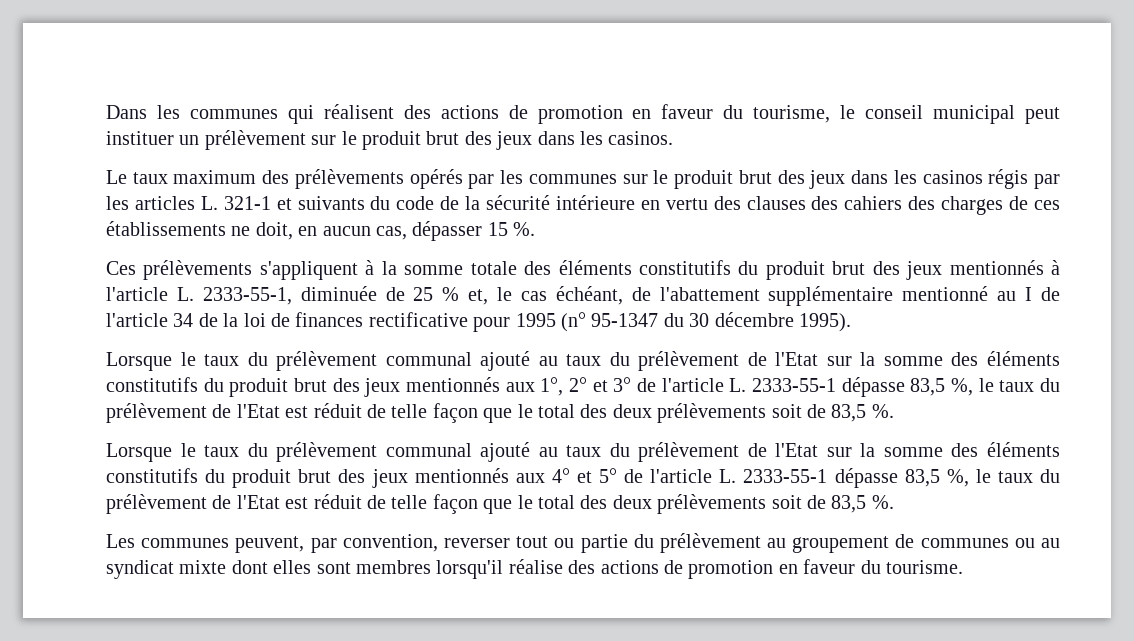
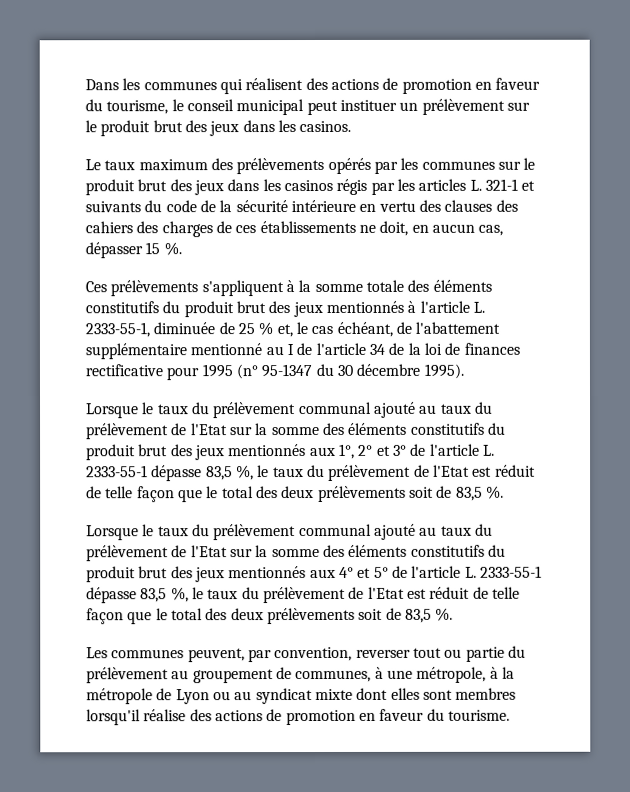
[920,538,1009,548] communes -> [295,666,515,683] [86,688,210,705] communes, à une métropole, à la métropole de Lyon

